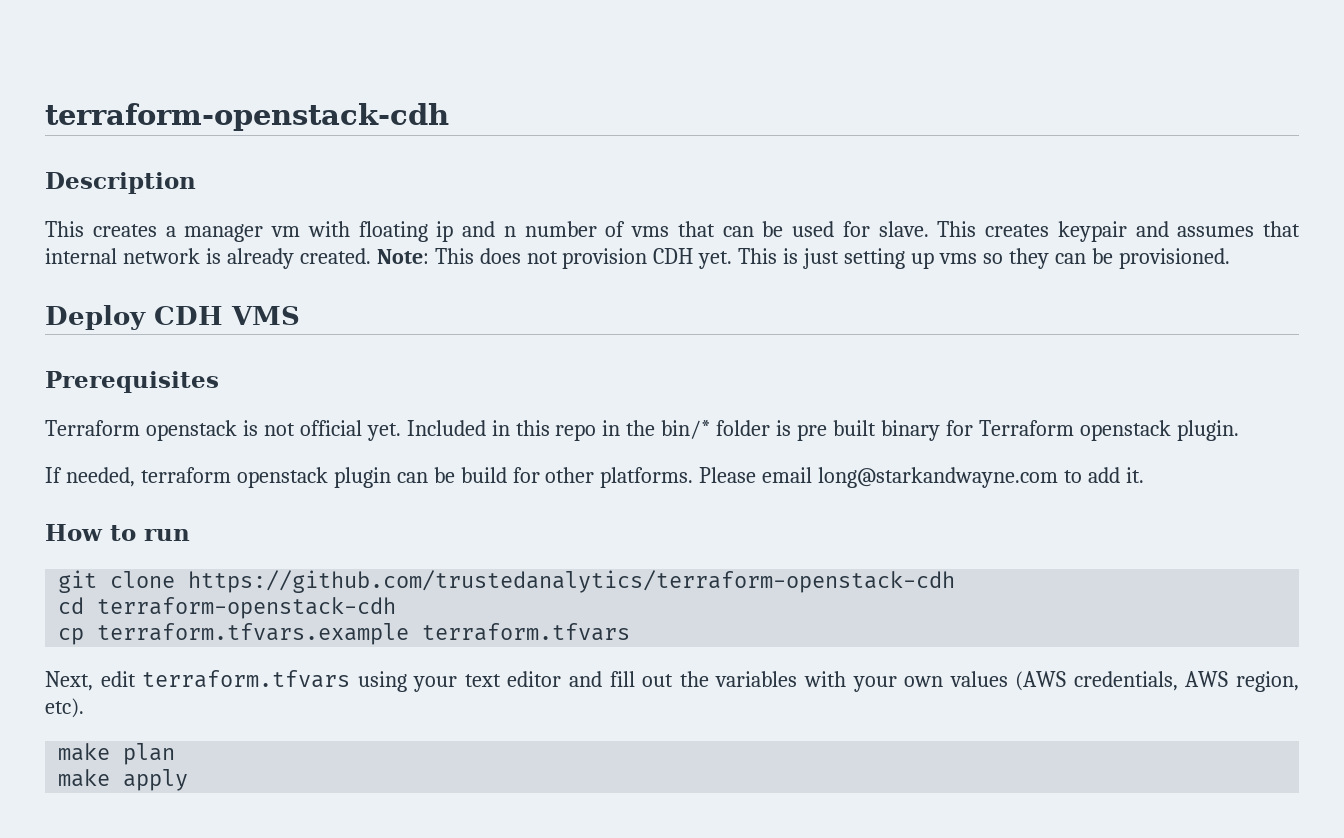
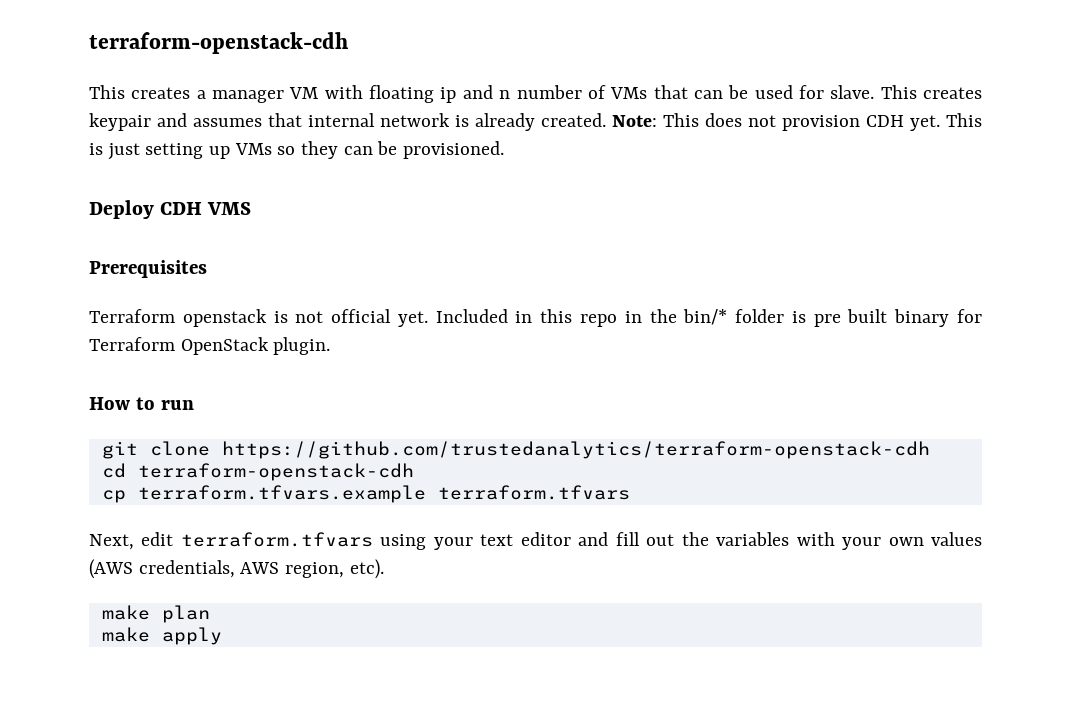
[45,103,449,131] [45,172,196,194] terraform-openstack-cdh // Description -> [89,32,348,54] terraform-openstack-cdh
[271,226,300,237] vm -> [289,87,319,99] VM
[631,226,669,237] vms -> [610,87,648,99] VMs
[938,253,977,264] vms -> [234,143,272,155] VMs
[1079,420,1171,441] openstack -> [180,337,269,355] OpenStack
[45,467,1145,488] // If needed, terraform openstack plugin can be build for other platforms. Please email long@starkandwayne.com to add it. -> (331, 346) none

